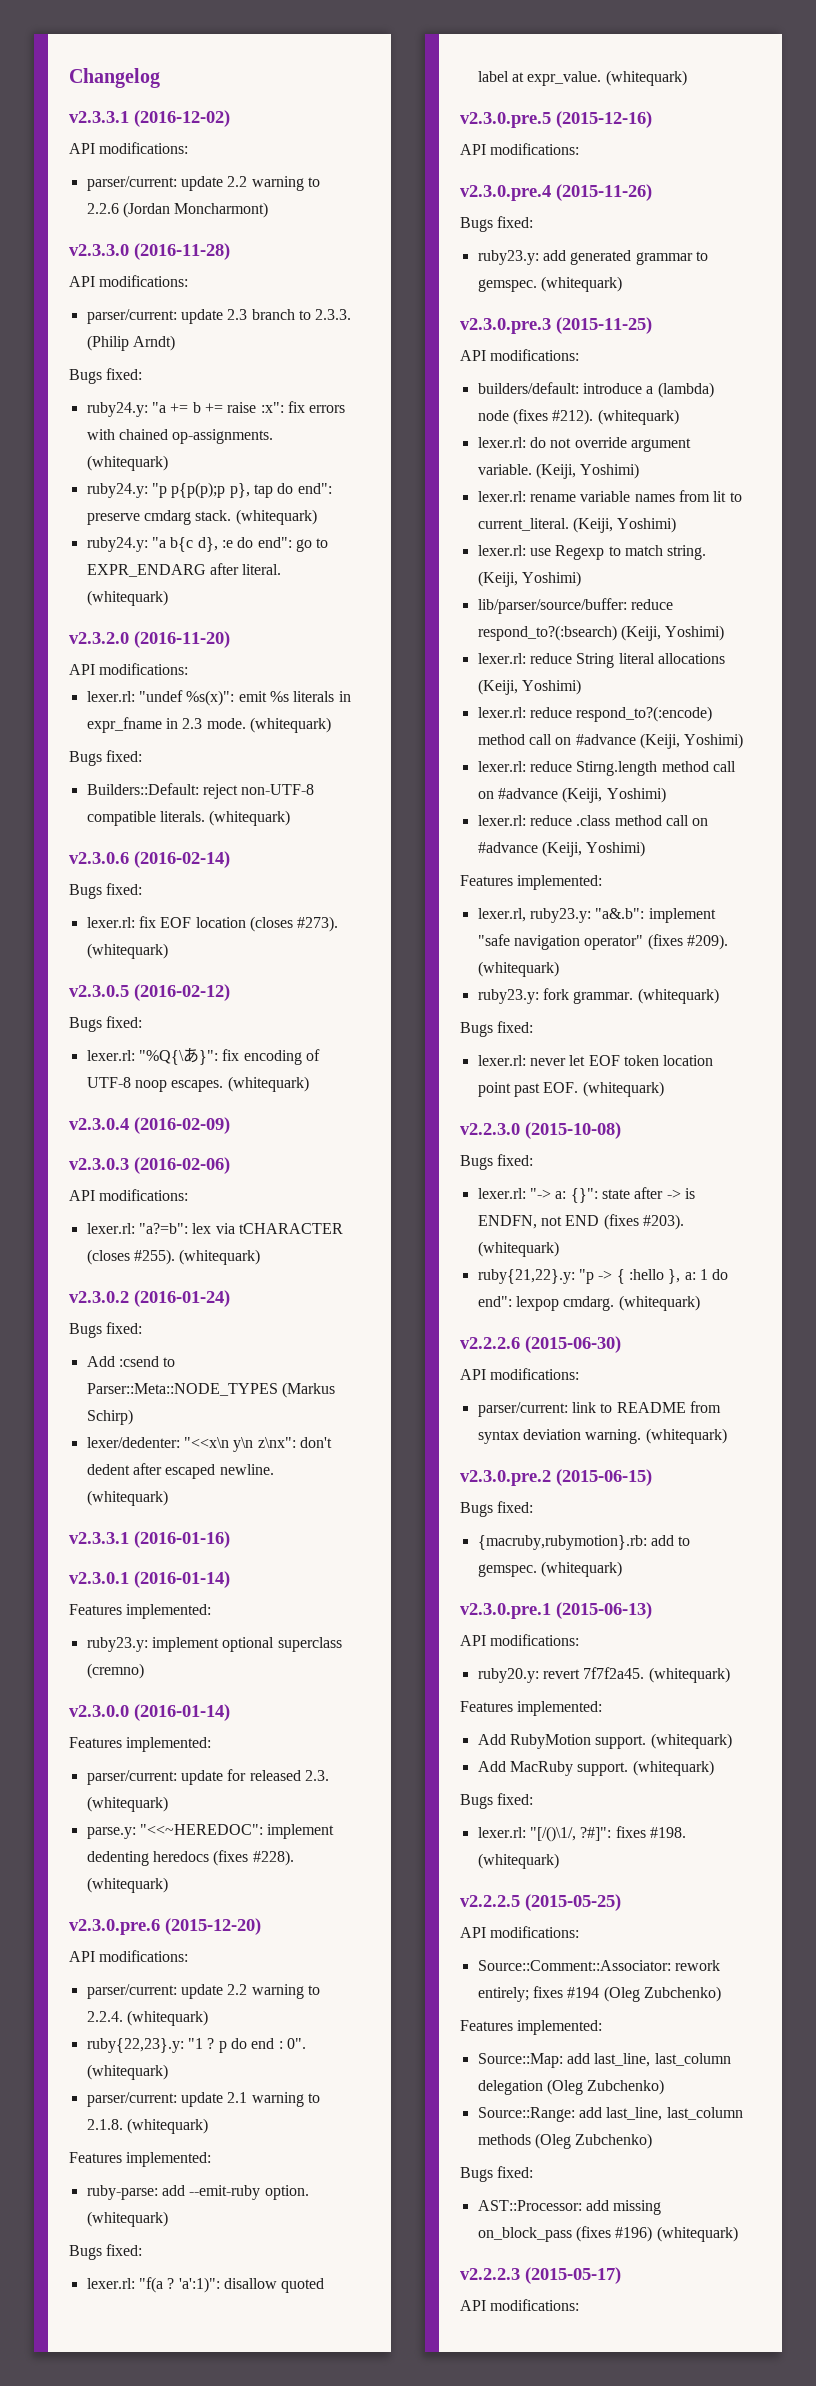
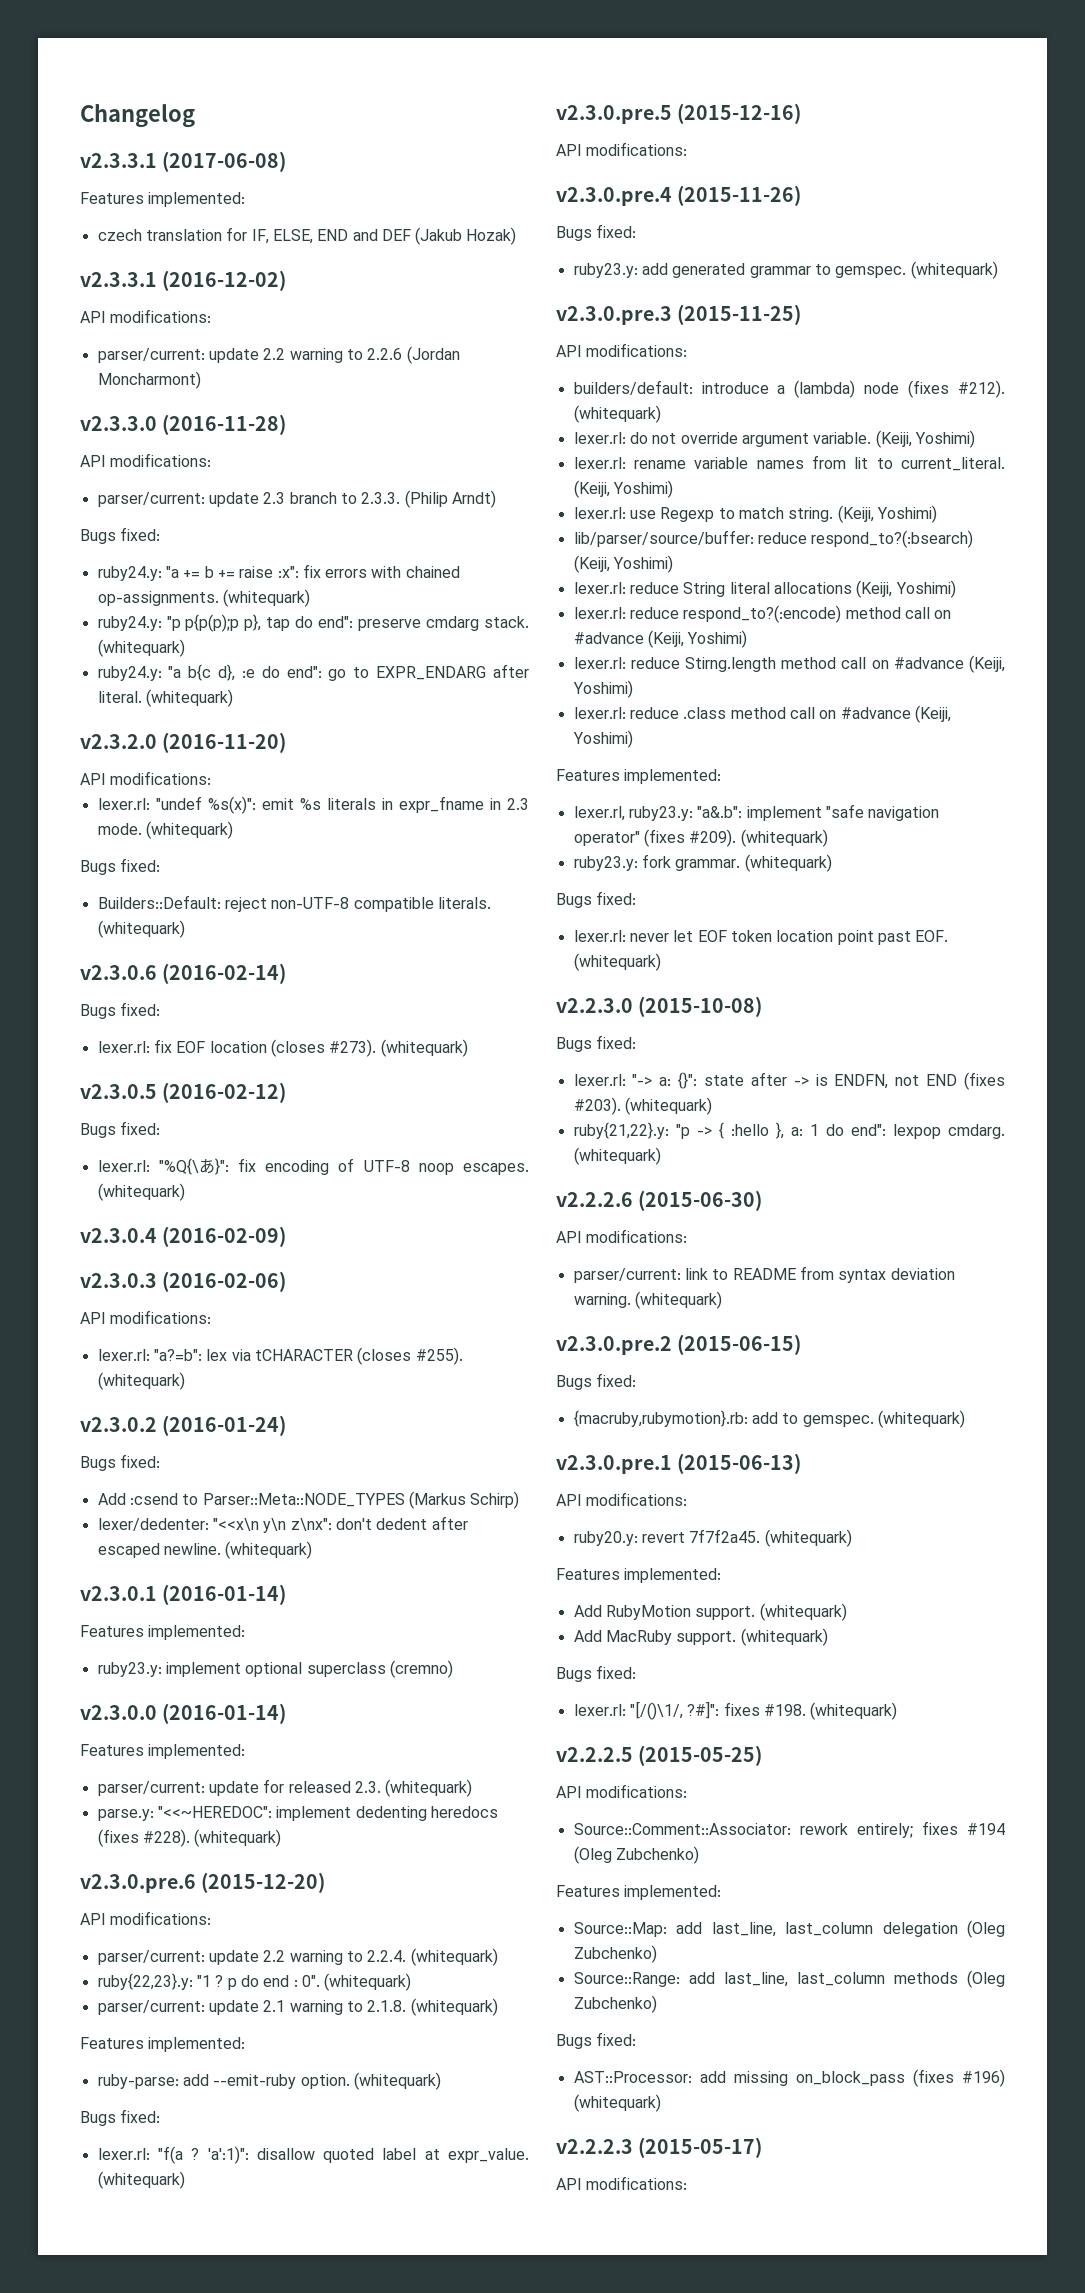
(160, 78) none -> [80,151,287,172] [80,192,246,207] [97,227,517,245] // v2.3.3.1 (2017-06-08) // Features implemented: // czech translation for IF, ELSE, END and DEF (Jakub Hozak)
[69,1531,230,1548] // v2.3.3.1 (2016-01-16) -> (313, 1550) none

